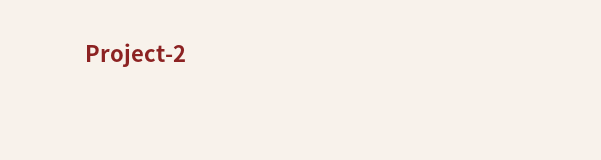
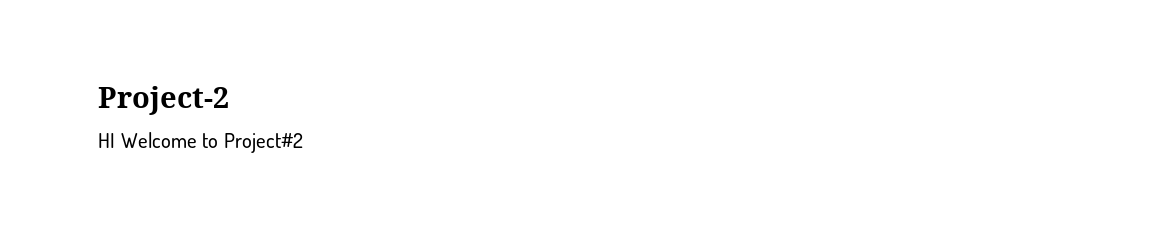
(186, 55) none -> [98,132,303,153] // HI Welcome to Project#2

